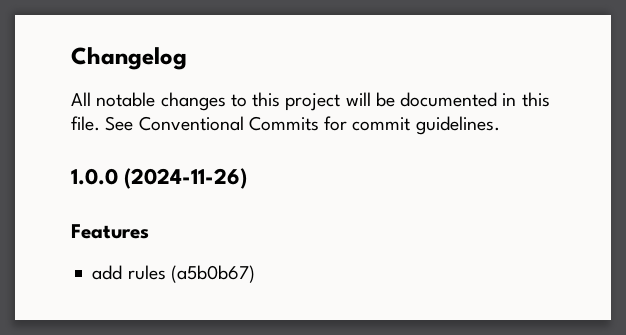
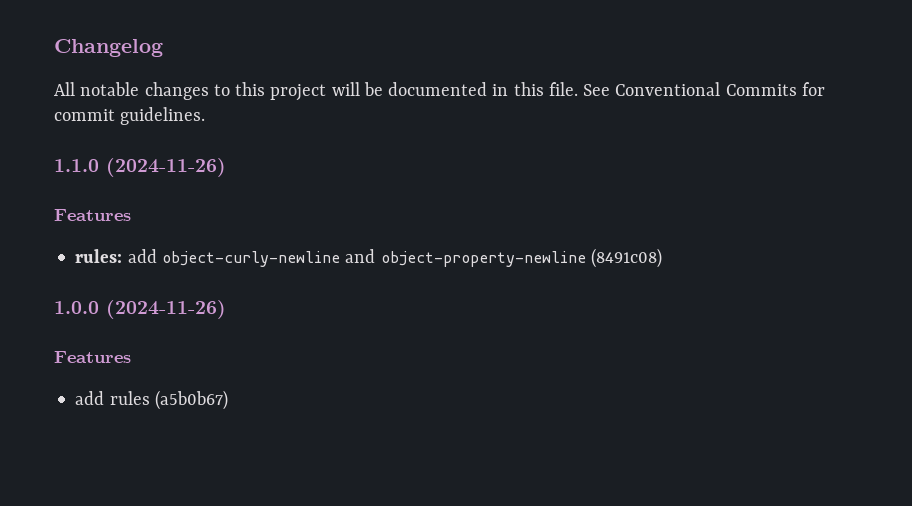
(500, 125) none -> [54,158,226,177] [54,209,131,221] [75,248,662,268] // 1.1.0 (2024-11-26) // Features // rules: add object-curly-newline and object-property-newline (8491c08)

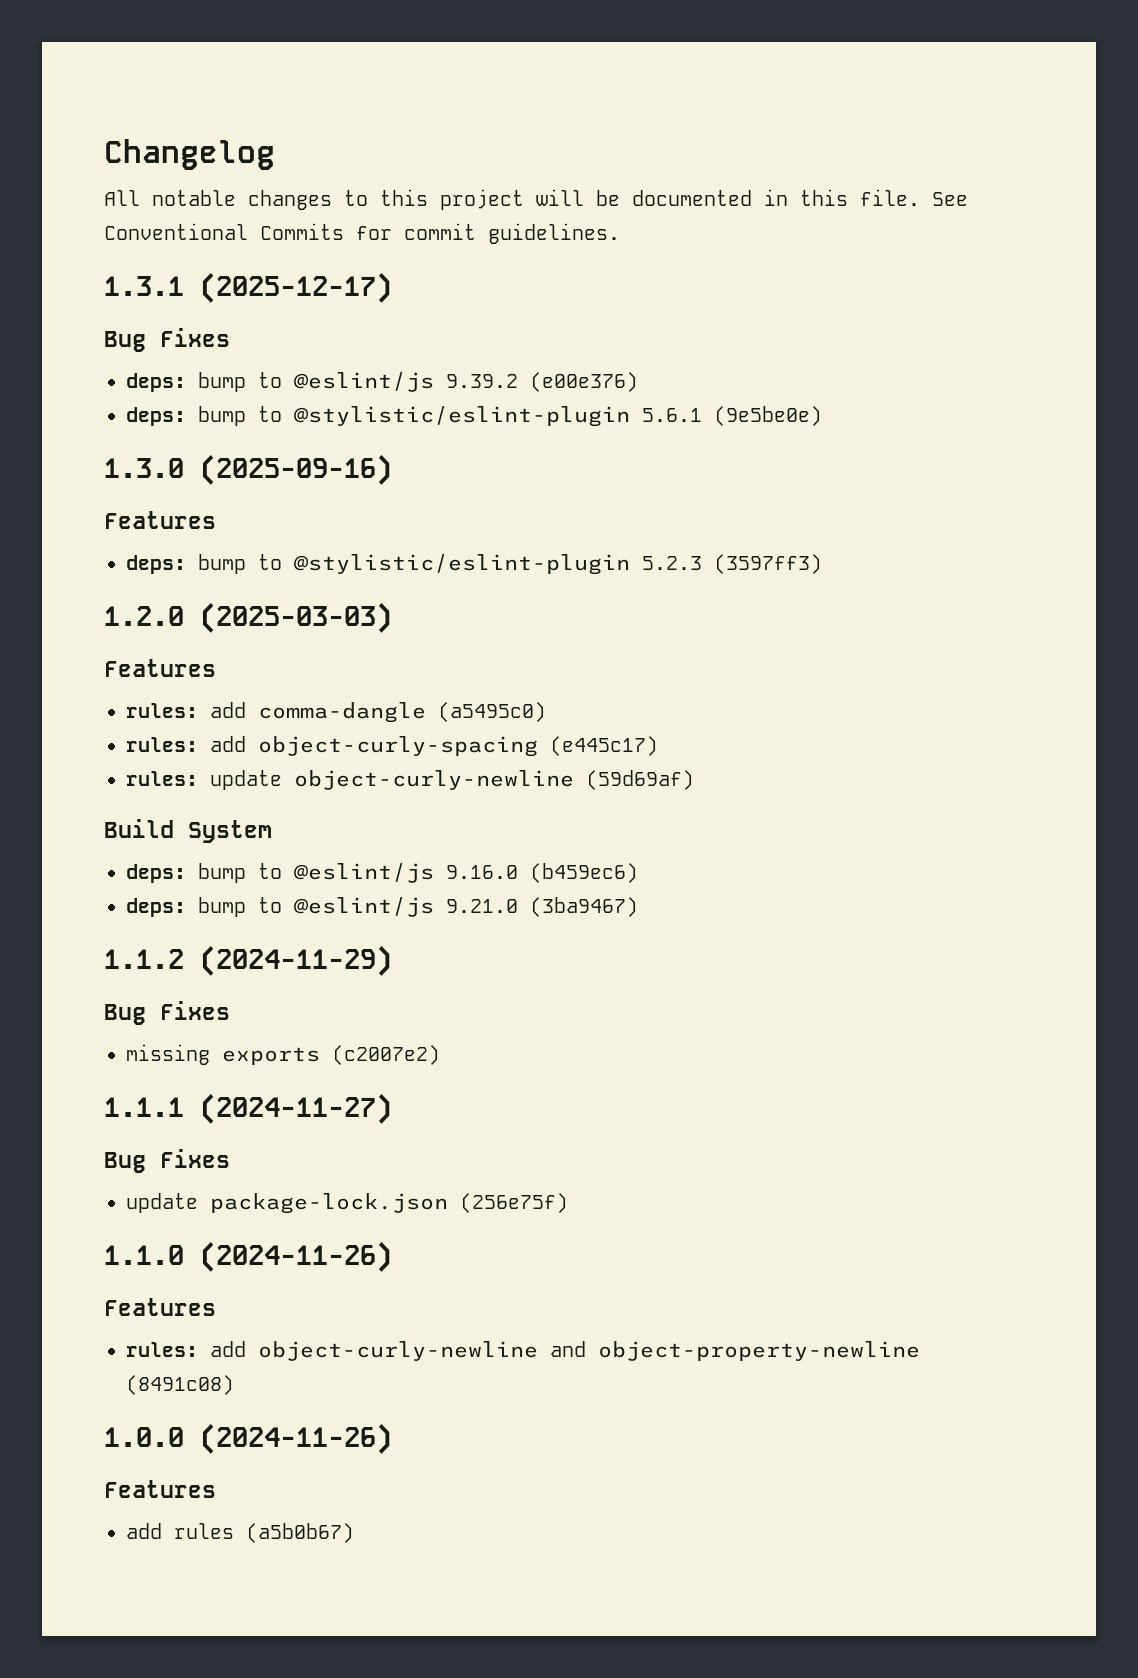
(206, 116) none -> [104,273,392,303] [104,328,230,352] [126,372,638,392] [126,406,822,427] [104,455,392,485] [104,511,216,529] [126,554,822,575] [104,603,392,633] [104,659,216,677] [126,702,546,723] [126,736,658,757] [126,770,694,790] [104,819,272,843] [126,863,638,883] [126,897,638,917] [104,946,392,976] [104,1001,230,1025] [126,1044,440,1065] [104,1094,392,1124] [104,1149,230,1173] [126,1193,568,1214] // 1.3.1 (2025-12-17) // Bug Fixes // deps: bump to @eslint/js 9.39.2 (e00e376) // deps: bump to @stylistic/eslint-plugin 5.6.1 (9e5be0e) // 1.3.0 (2025-09-16) // Features // deps: bump to @stylistic/eslint-plugin 5.2.3 (3597ff3) // 1.2.0 (2025-03-03) // Features // rules: add comma-dangle (a5495c0) // rules: add object-curly-spacing (e445c17) // rules: update object-curly-newline (59d69af) // Build System // deps: bump to @eslint/js 9.16.0 (b459ec6) // deps: bump to @eslint/js 9.21.0 (3ba9467) // 1.1.2 (2024-11-29) // Bug Fixes // missing exports (c2007e2) // 1.1.1 (2024-11-27) // Bug Fixes // update package-lock.json (256e75f)

